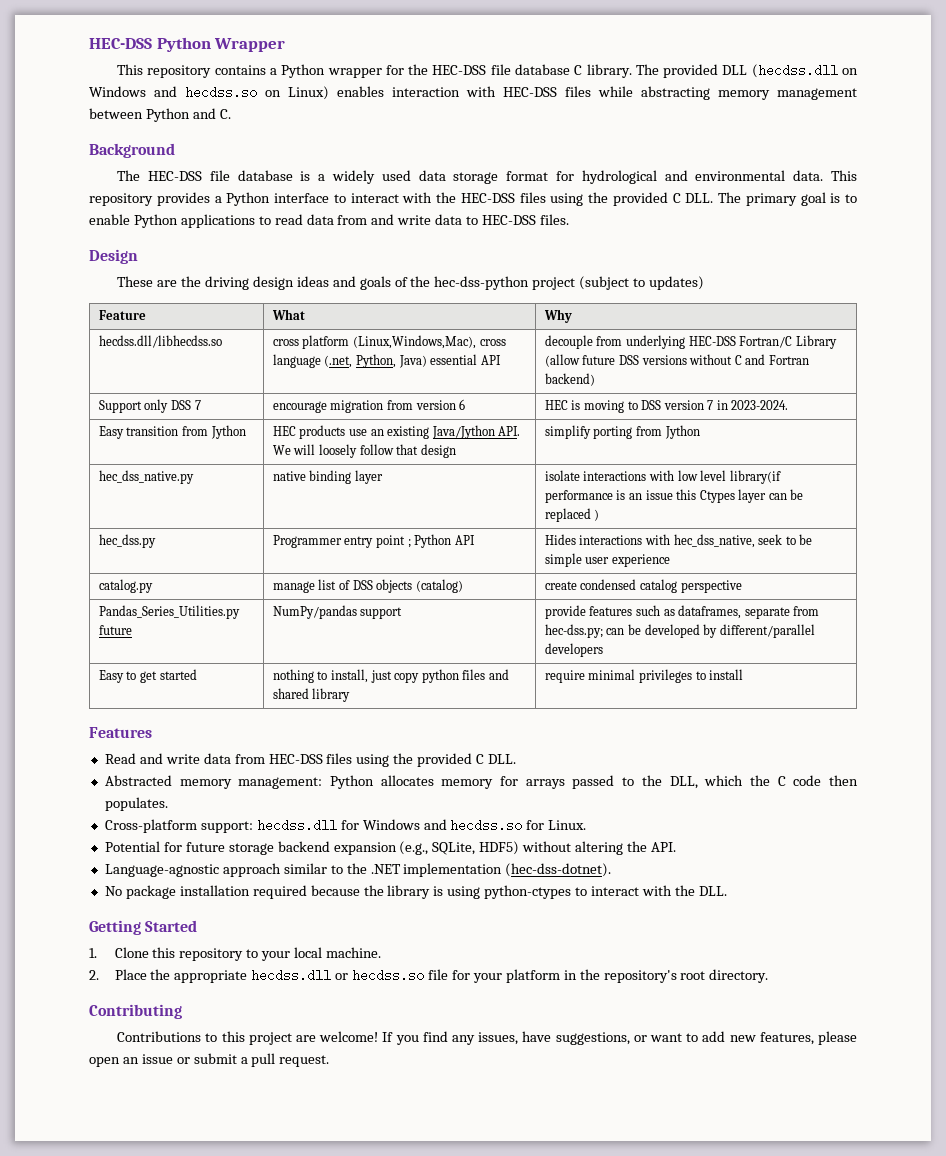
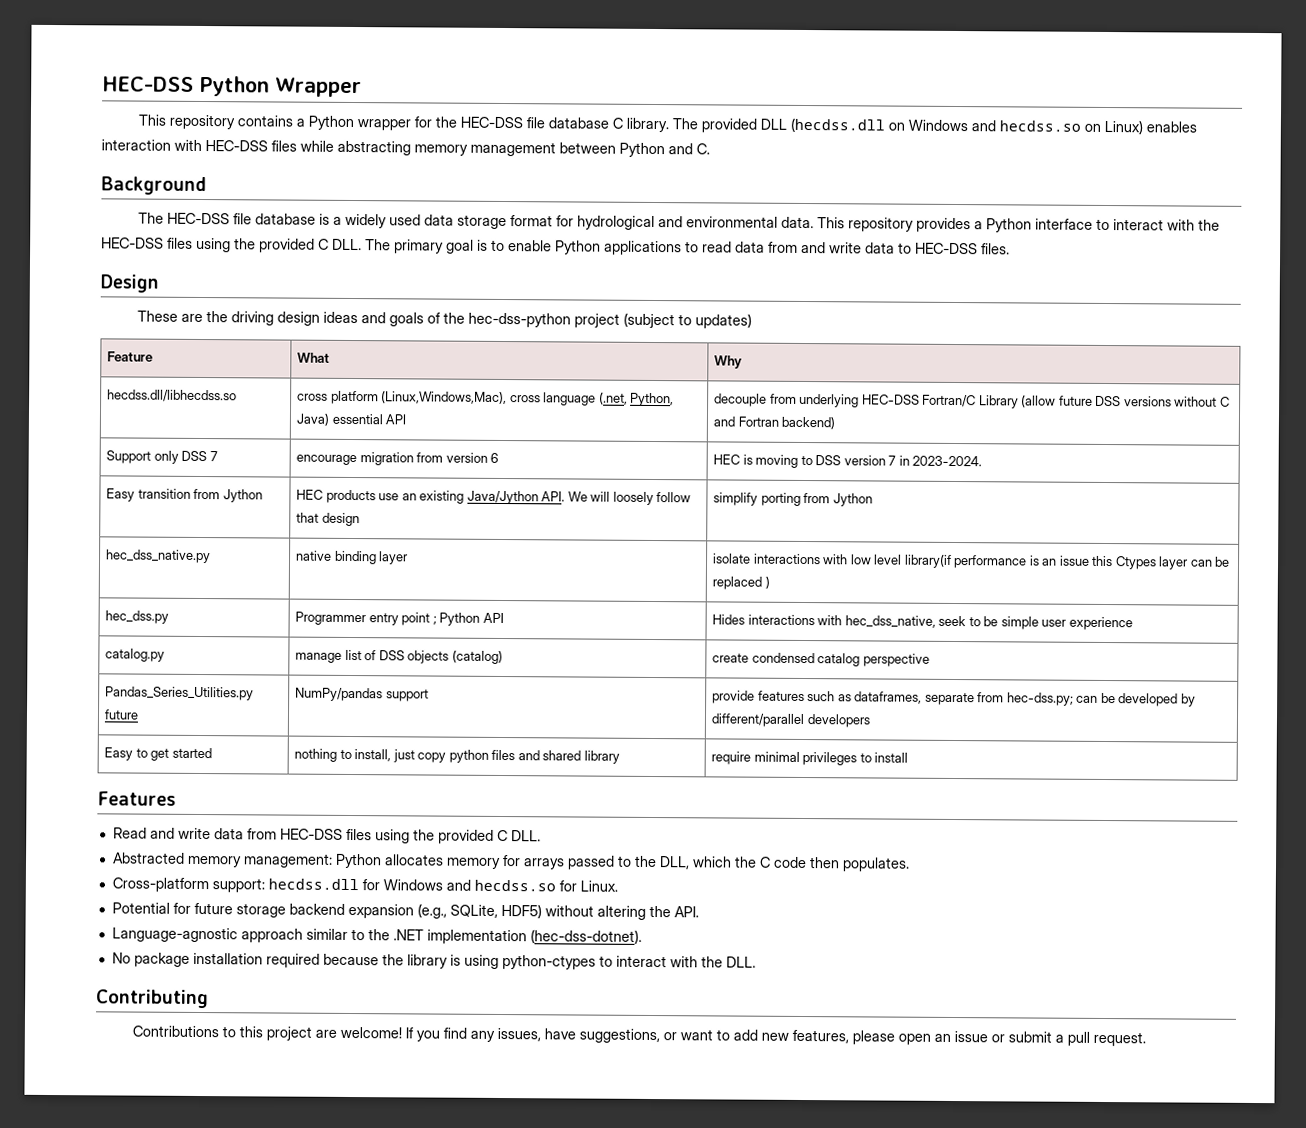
[89,920,198,935] [89,947,382,961] [89,969,769,983] // Getting Started // 1. Clone this repository to your local machine. // 2. Place the appropriate hecdss.dll or hecdss.so file for your platform in the repository's root directory. -> (756, 962) none

